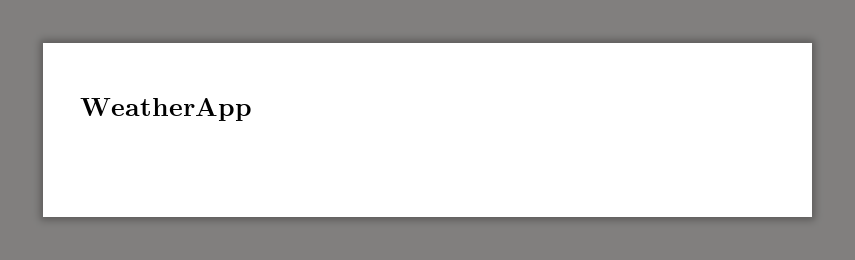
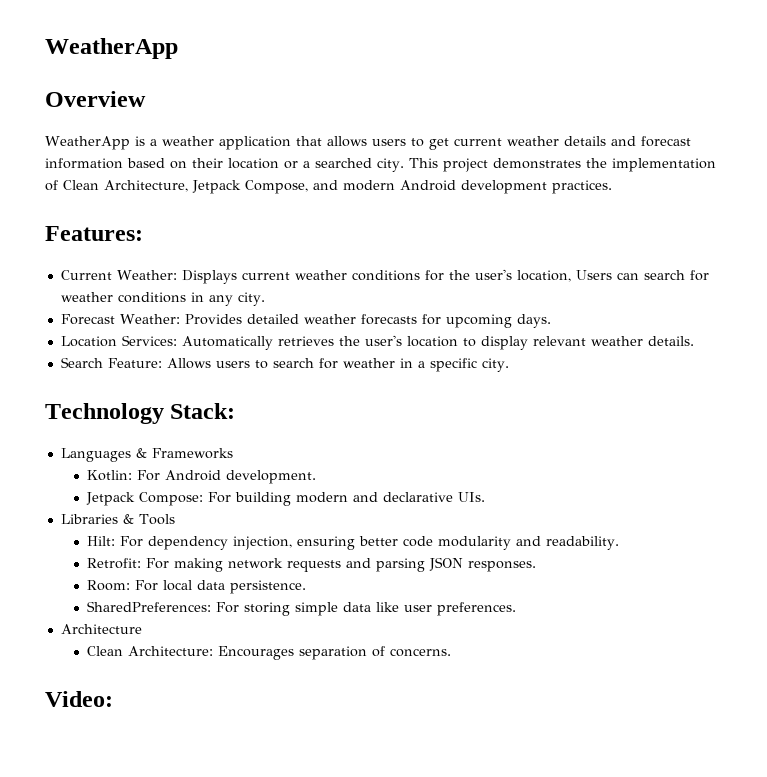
[80,98,252,121] WeatherApp -> [45,38,178,59] [45,91,146,107] [45,136,691,150] [45,158,716,172] [45,180,612,194] [45,226,143,241] [60,269,709,284] [60,292,265,306] [60,314,551,328] [60,335,694,350] [60,357,509,372] [45,403,236,424] [60,448,233,462] [87,470,317,484] [86,492,486,506] [60,514,175,525] [87,536,620,550] [87,557,537,572] [87,580,307,594] [87,601,517,616] [60,624,142,634] [87,646,452,660] [45,691,113,707] WeatherApp // Overview // WeatherApp is a weather application that allows users to get current weather details and forecast information based on their location or a searched city. This project demonstrates the implementation of Clean Architecture, Jetpack Compose, and modern Android development practices. // Features: // Current Weather: Displays current weather conditions for the user's location, Users can search for weather conditions in any city. // Forecast Weather: Provides detailed weather forecasts for upcoming days. // Location Services: Automatically retrieves the user's location to display relevant weather details. // Search Feature: Allows users to search for weather in a specific city. // Technology Stack: // Languages & Frameworks // Kotlin: For Android development. // Jetpack Compose: For building modern and declarative UIs. // Libraries & Tools // Hilt: For dependency injection, ensuring better code modularity and readability. // Retrofit: For making network requests and parsing JSON responses. // Room: For local data persistence. // SharedPreferences: For storing simple data like user preferences. // Architecture // Clean Architecture: Encourages separation of concerns. // Video:

